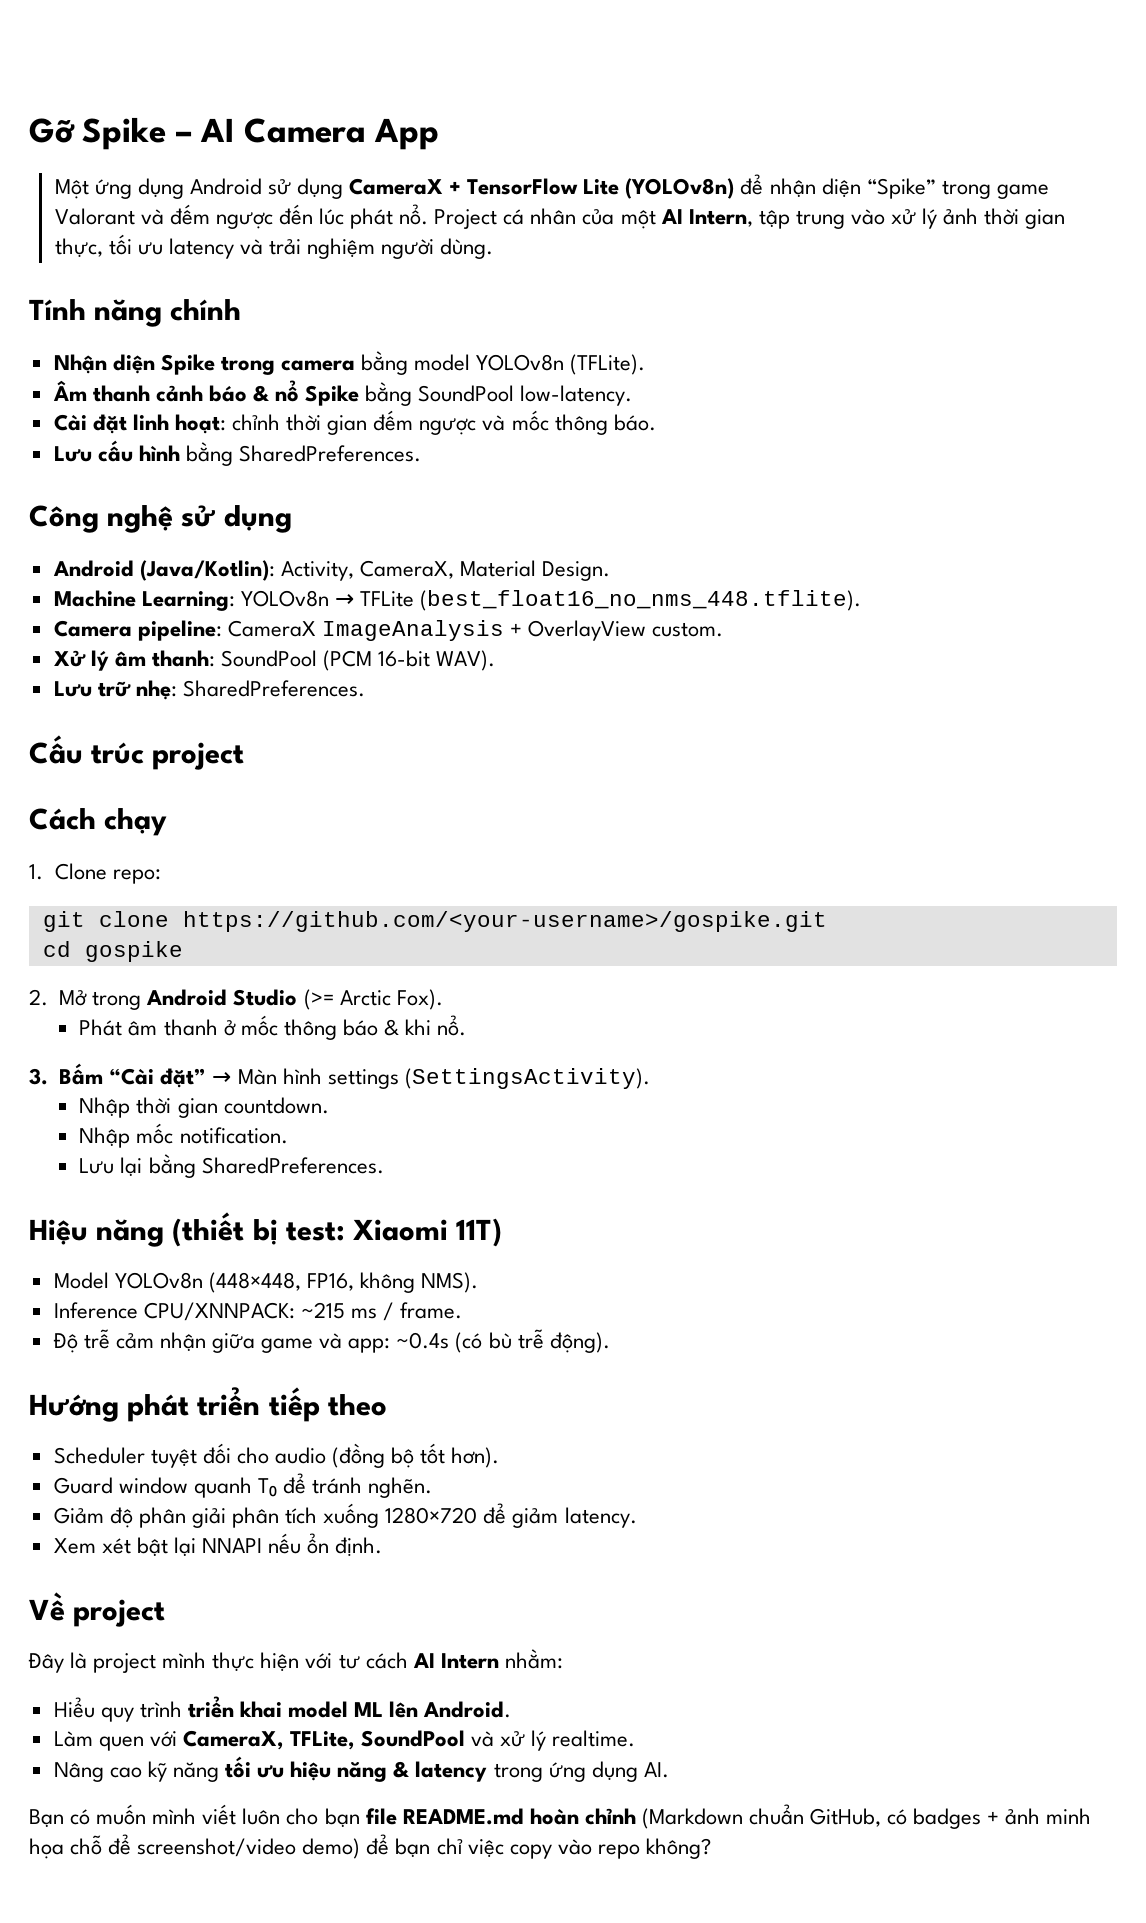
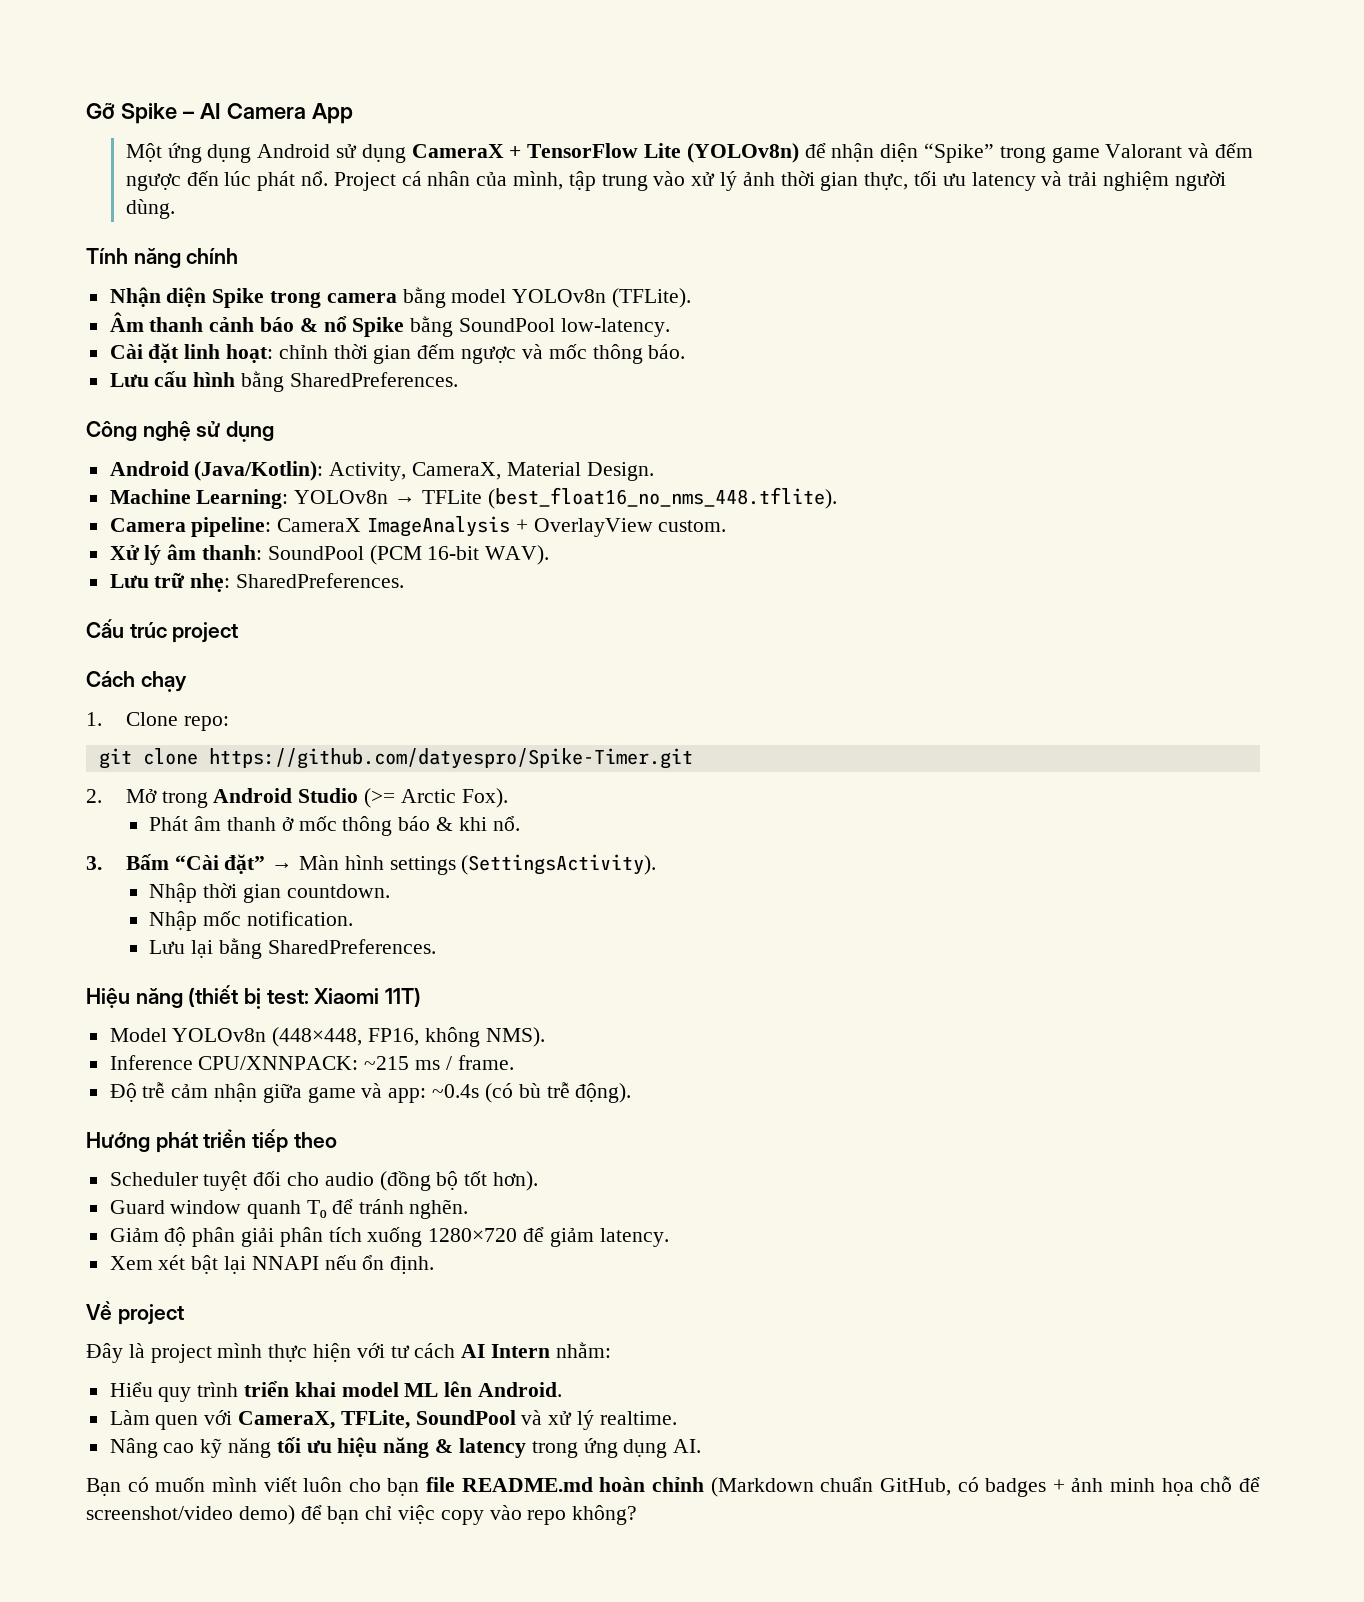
[620,209,753,229] một AI Intern, -> [512,171,563,190] mình,
[182,911,827,932] [42,941,183,962] https://github.com/<your-username>/gospike.git // cd gospike -> [208,748,693,769] https://github.com/datyespro/Spike-Timer.git

